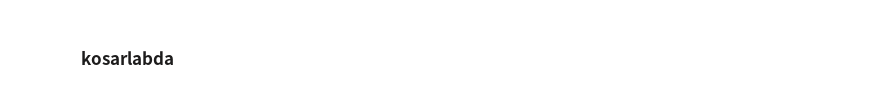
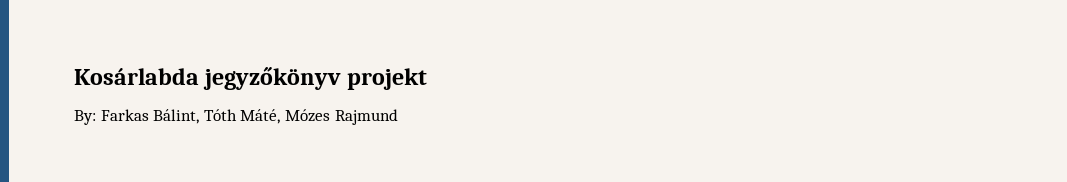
[81,50,174,65] kosarlabda -> [74,67,427,90] [74,109,398,125] Kosárlabda jegyzőkönyv projekt // By: Farkas Bálint, Tóth Máté, Mózes Rajmund

